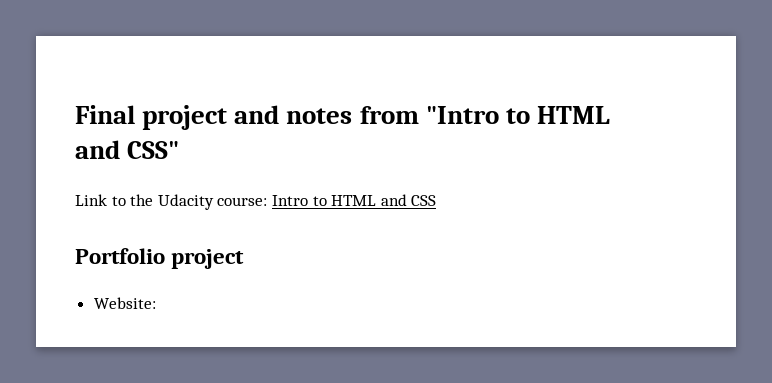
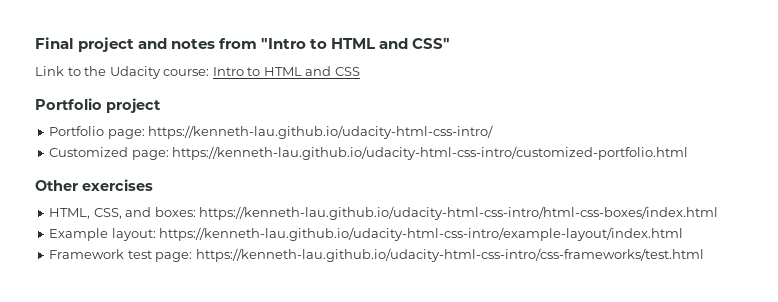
[93,297,156,309] Website: -> [49,125,494,139] [49,146,689,160] [35,179,153,191] [49,206,719,220] [49,227,684,241] [49,248,704,262] Portfolio page: https://kenneth-lau.github.io/udacity-html-css-intro/ // Customized page: https://kenneth-lau.github.io/udacity-html-css-intro/customized-portfolio.html // Other exercises // HTML, CSS, and boxes: https://kenneth-lau.github.io/udacity-html-css-intro/html-css-boxes/index.html // Example layout: https://kenneth-lau.github.io/udacity-html-css-intro/example-layout/index.html // Framework test page: https://kenneth-lau.github.io/udacity-html-css-intro/css-frameworks/test.html

